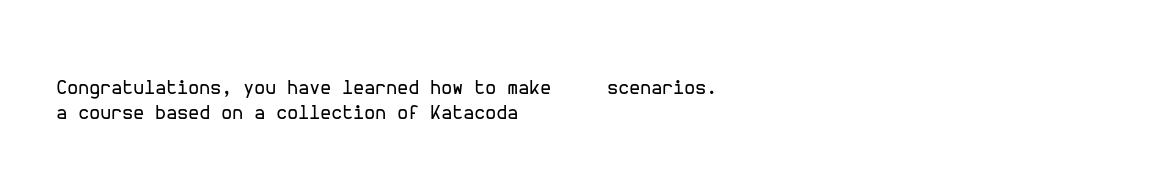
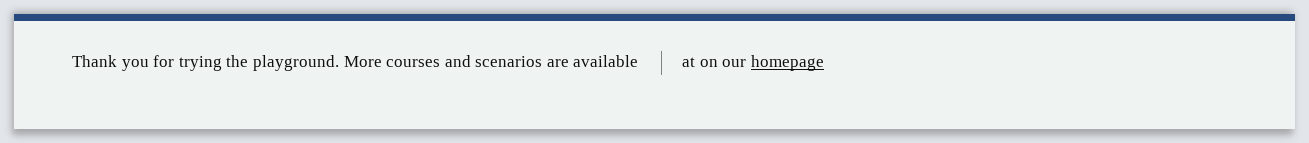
[56,80,551,99] [56,105,518,119] [607,80,717,94] Congratulations, you have learned how to make a course based on a collection of Katacoda scenarios. -> [72,55,824,71] Thank you for trying the playground. More courses and scenarios are available at on our homepage

